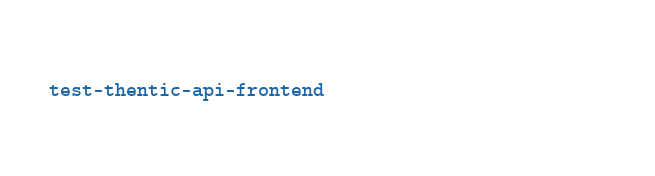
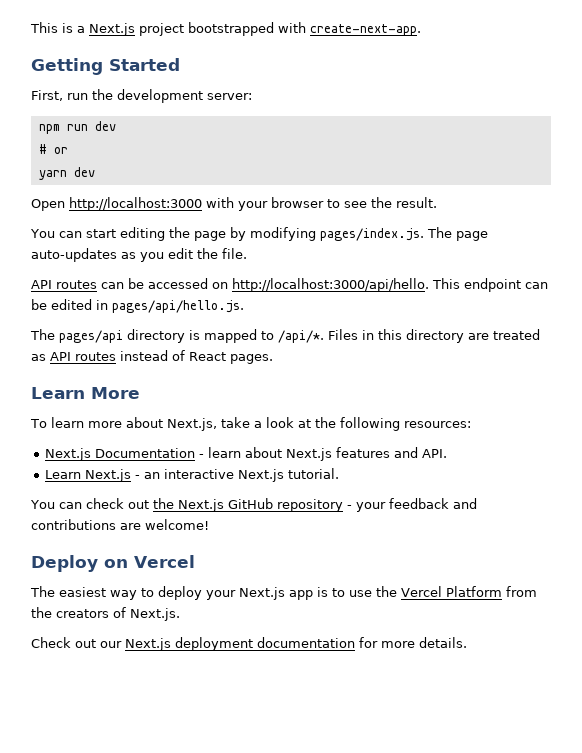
[49,83,324,101] test-thentic-api-frontend -> [30,22,421,36] [31,58,180,75] [31,89,252,103] [38,121,116,134] [38,144,68,154] [38,167,95,180] [31,197,437,211] [30,227,488,241] [31,248,247,262] [31,278,548,292] [31,299,244,313] [30,329,540,343] [31,350,273,364] [31,387,140,399] [30,417,471,431] [44,447,447,461] [44,468,339,482] [30,498,477,512] [31,519,209,530] [31,555,195,572] [30,586,537,600] [31,607,180,621] [31,637,467,651] This is a Next.js project bootstrapped with create-next-app. // Getting Started // First, run the development server: // npm run dev // # or // yarn dev // Open http://localhost:3000 with your browser to see the result. // You can start editing the page by modifying pages/index.js. The page auto-updates as you edit the file. // API routes can be accessed on http://localhost:3000/api/hello. This endpoint can be edited in pages/api/hello.js. // The pages/api directory is mapped to /api/*. Files in this directory are treated as API routes instead of React pages. // Learn More // To learn more about Next.js, take a look at the following resources: // Next.js Documentation - learn about Next.js features and API. // Learn Next.js - an interactive Next.js tutorial. // You can check out the Next.js GitHub repository - your feedback and contributions are welcome! // Deploy on Vercel // The easiest way to deploy your Next.js app is to use the Vercel Platform from the creators of Next.js. // Check out our Next.js deployment documentation for more details.

